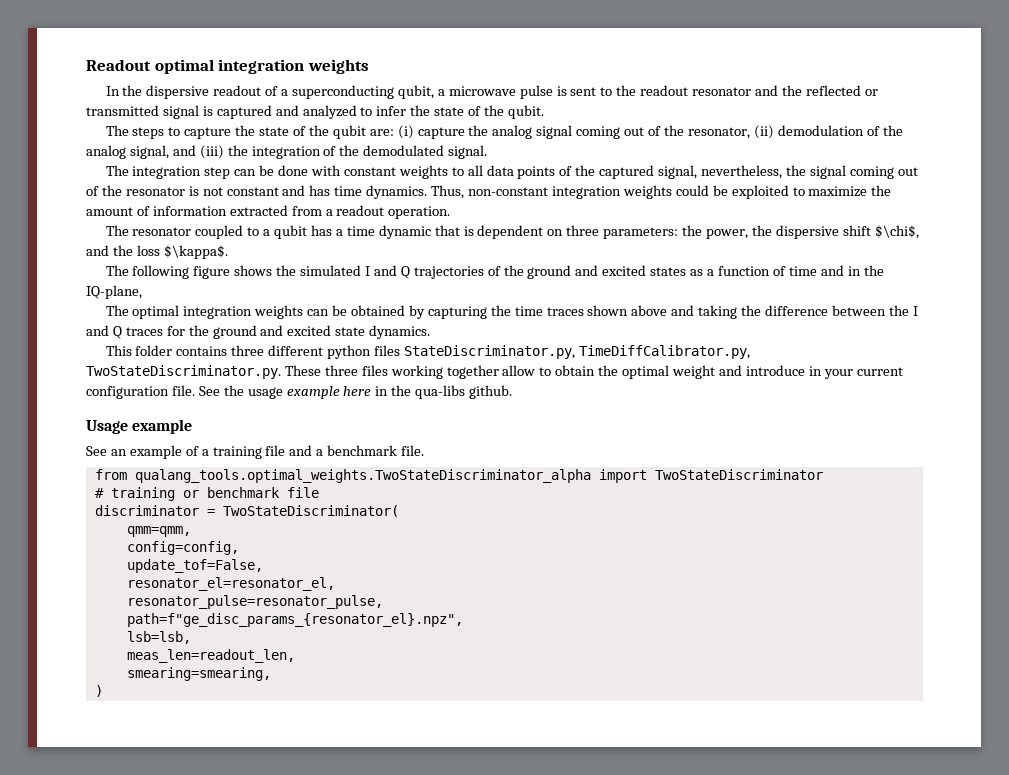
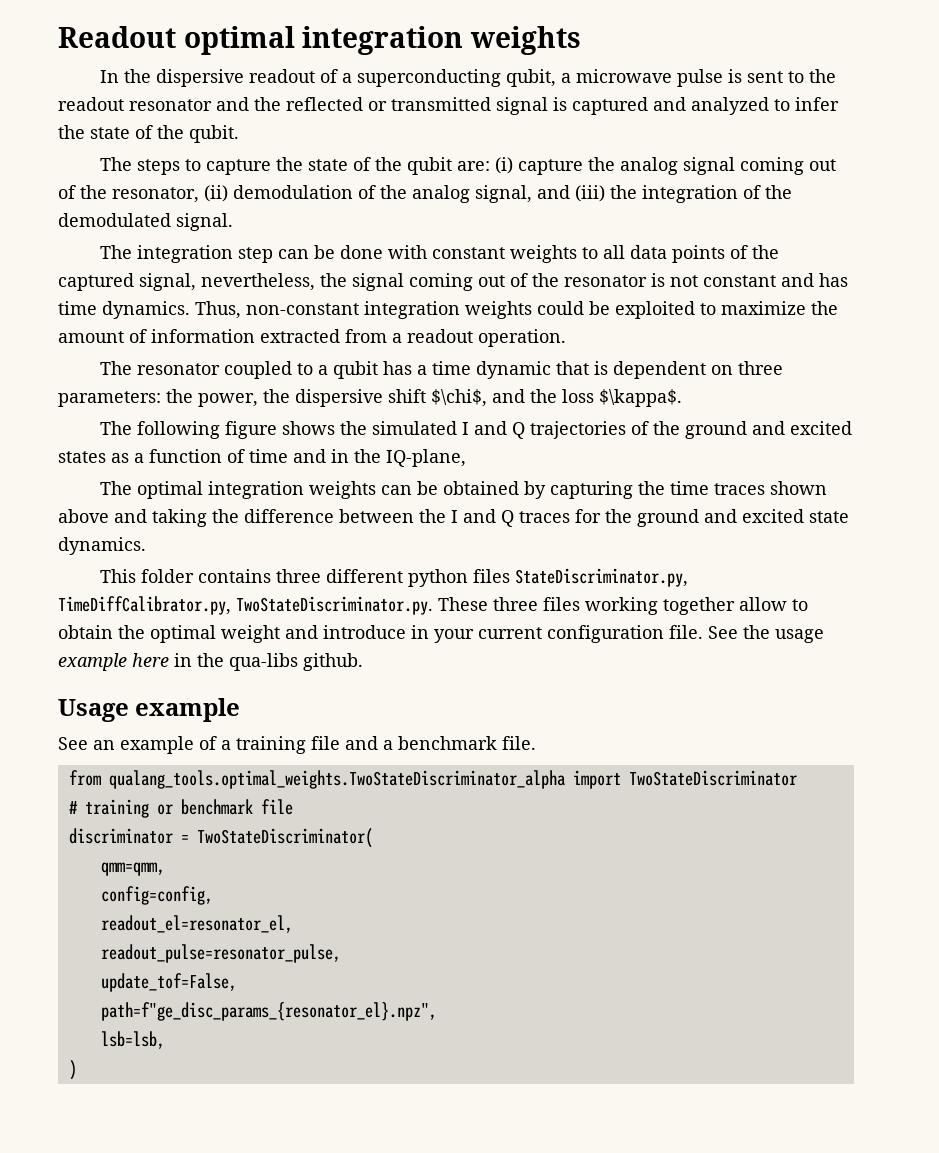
(239, 548) none -> [100,915,293,933] [100,944,341,963] // readout_el=resonator_el, // readout_pulse=resonator_pulse,
[126,577,335,591] [126,595,383,609] // resonator_el=resonator_el, // resonator_pulse=resonator_pulse, -> (237, 982) none
[126,649,295,663] [126,667,271,681] // meas_len=readout_len, // smearing=smearing, -> (165, 1040) none

